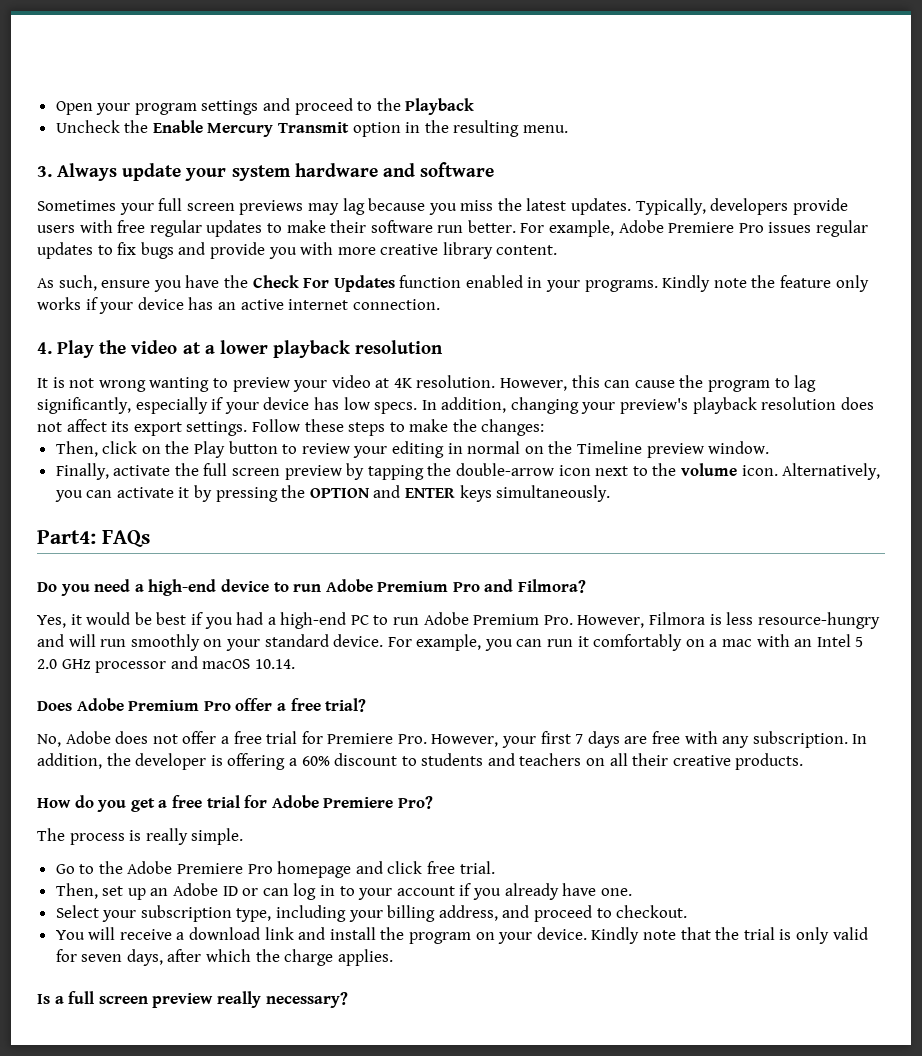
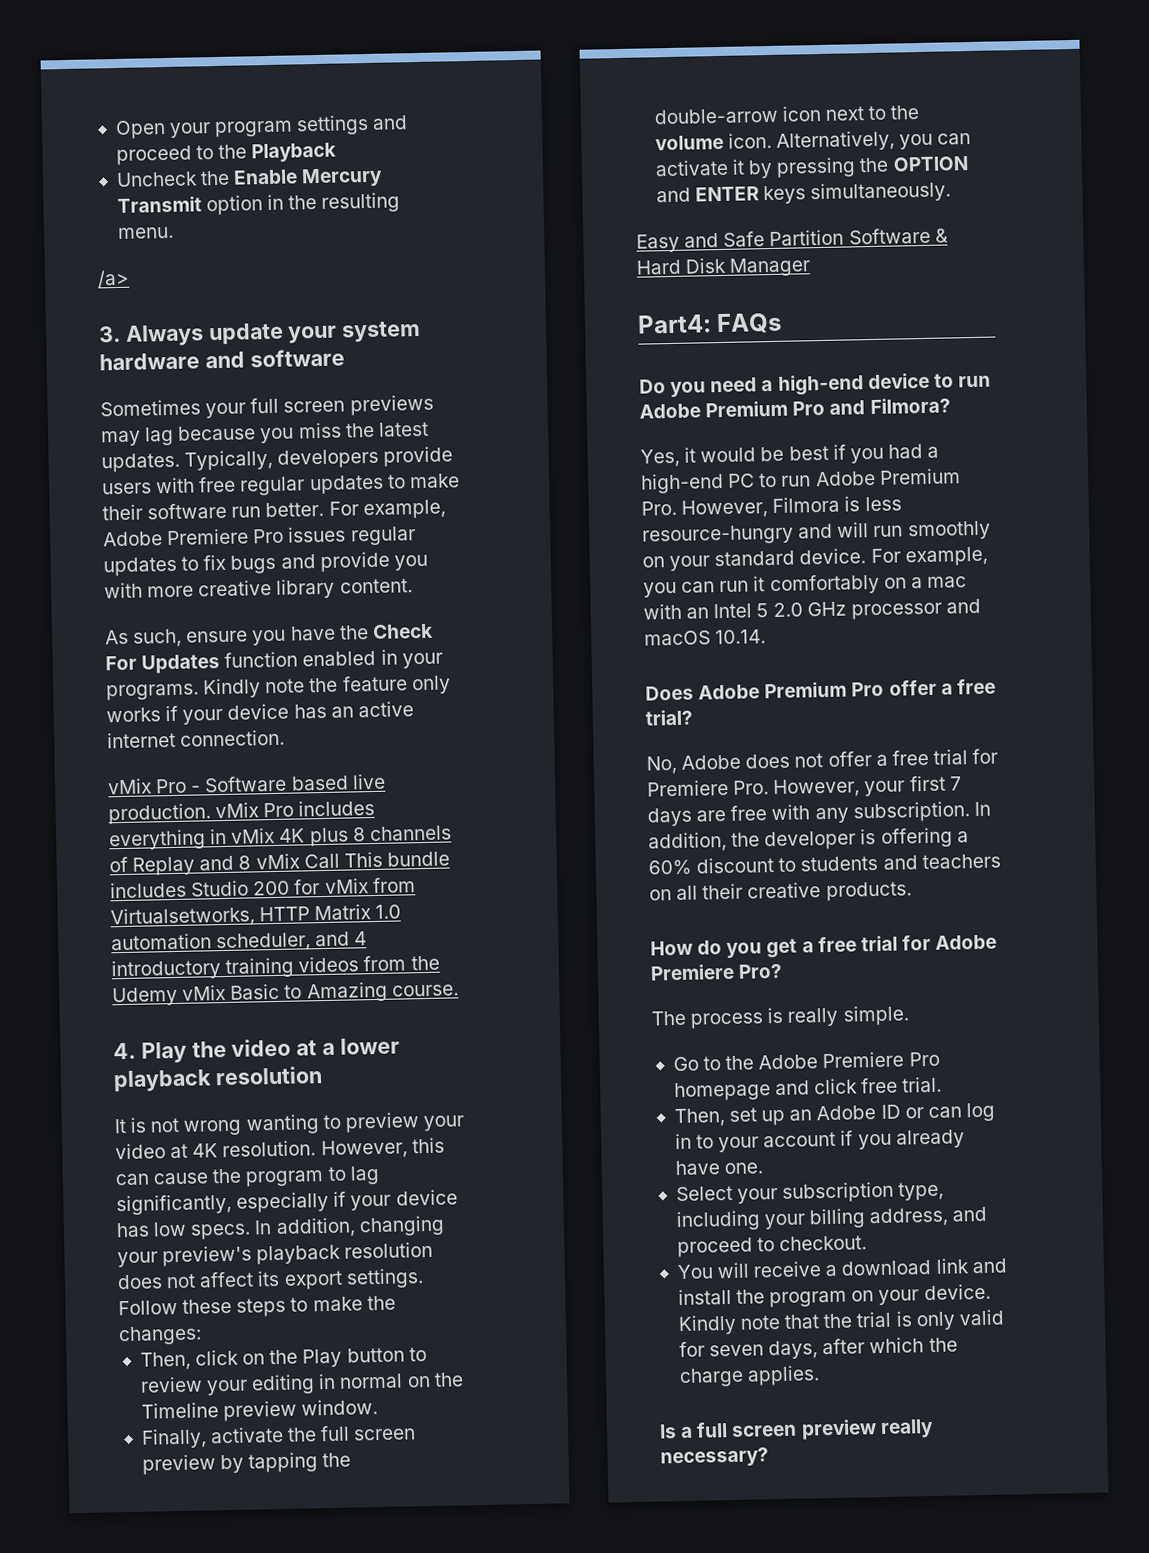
(569, 129) none -> [97,269,130,288] // /a>
(440, 304) none -> [107,773,386,795] [108,799,376,825] [108,825,452,851] [109,851,450,876] [110,877,416,899] [110,904,402,929] [111,931,368,953] [111,955,440,981] [112,981,459,1007] // vMix Pro - Software based live production. vMix Pro includes everything in vMix 4K plus 8 channels of Replay and 8 vMix Call This bundle includes Studio 200 for vMix from Virtualsetworks, HTTP Matrix 1.0 automation scheduler, and 4 introductory training videos from the Udemy vMix Basic to Amazing course.
(611, 493) none -> [636,227,948,253] [636,257,812,277] // Easy and Safe Partition Software & Hard Disk Manager

